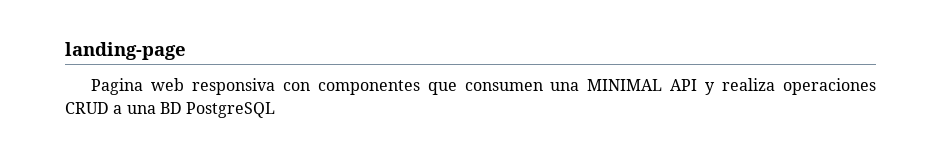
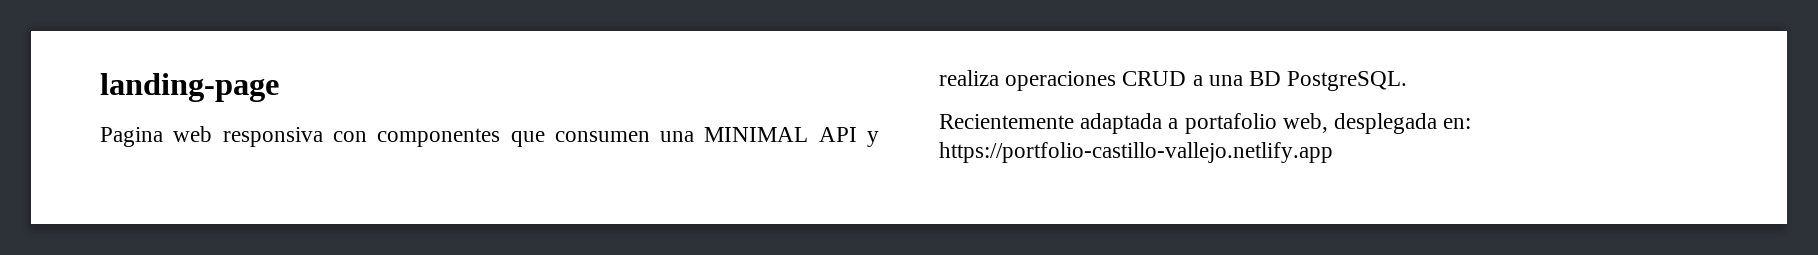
[186,102,276,118] PostgreSQL -> [1287,71,1408,91] [939,113,1472,134] [939,142,1333,163] PostgreSQL. // Recientemente adaptada a portafolio web, desplegada en: https://portfolio-castillo-vallejo.netlify.app

